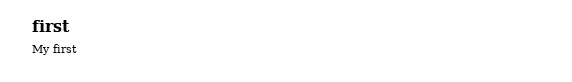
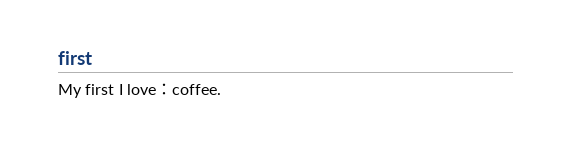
(77, 48) none -> [118,83,221,95] I love：coffee.

